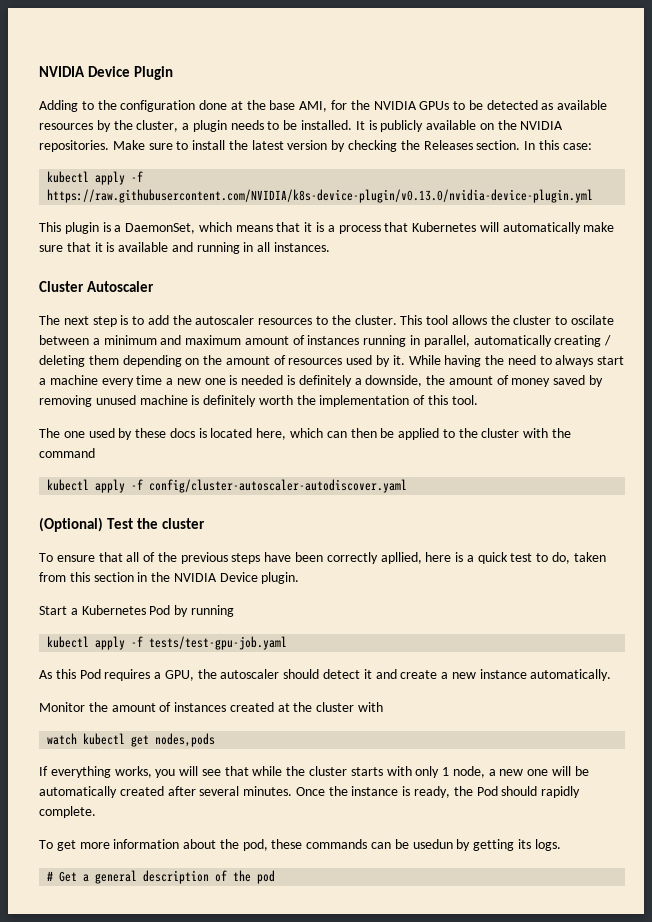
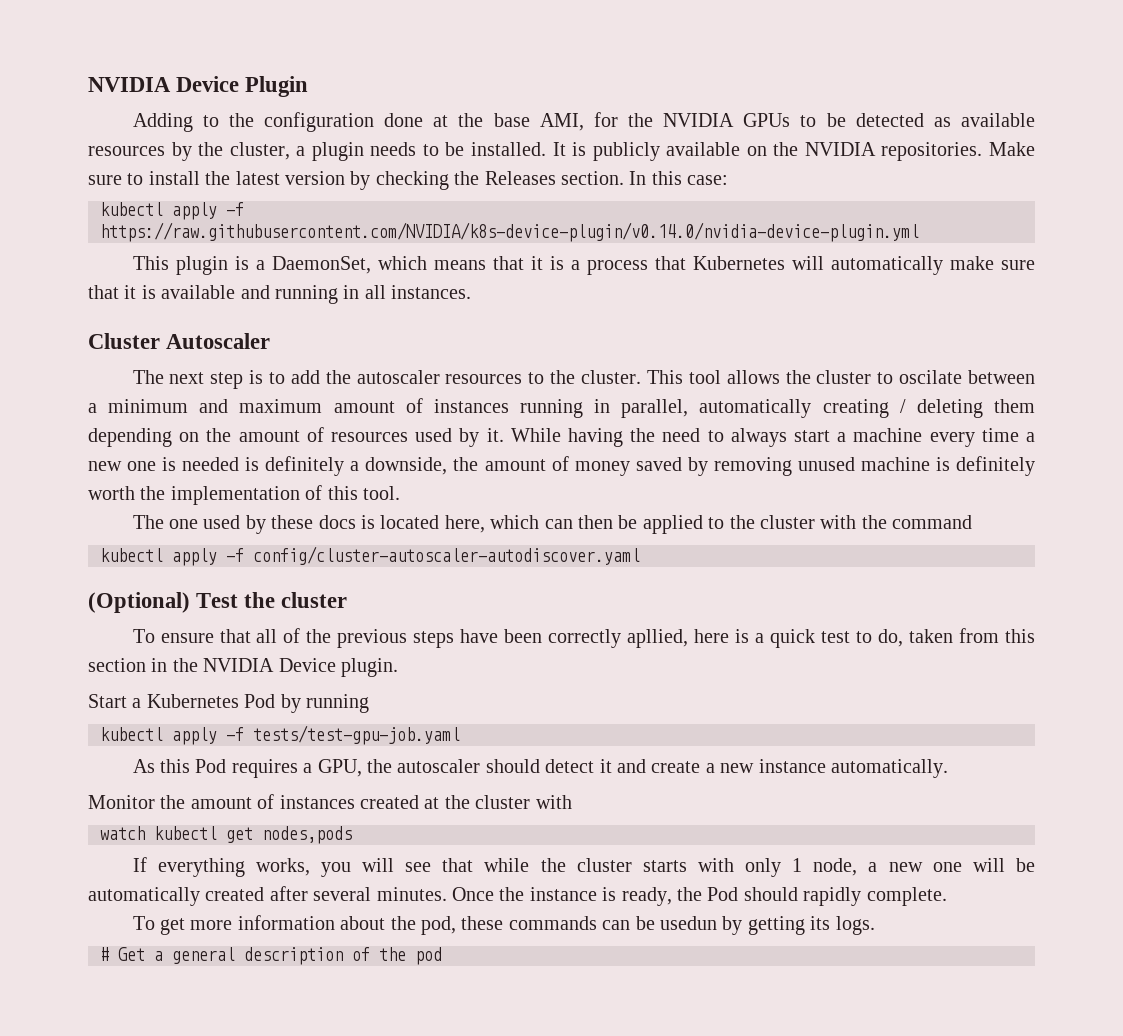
[47,189,594,203] https://raw.githubusercontent.com/NVIDIA/k8s-device-plugin/v0.13.0/nvidia-device-plugin.yml -> [100,222,919,242] https://raw.githubusercontent.com/NVIDIA/k8s-device-plugin/v0.14.0/nvidia-device-plugin.yml

